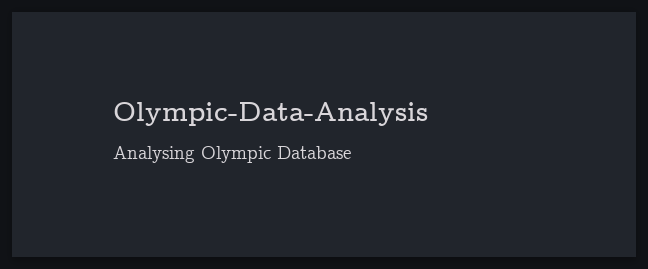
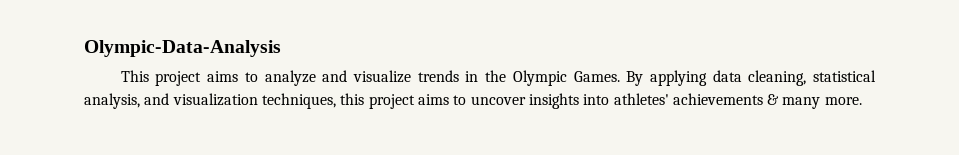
[113,146,351,163] Analysing Olympic Database -> [120,70,876,86] [84,93,862,109] This project aims to analyze and visualize trends in the Olympic Games. By applying data cleaning, statistical analysis, and visualization techniques, this project aims to uncover insights into athletes' achievements & many more.

